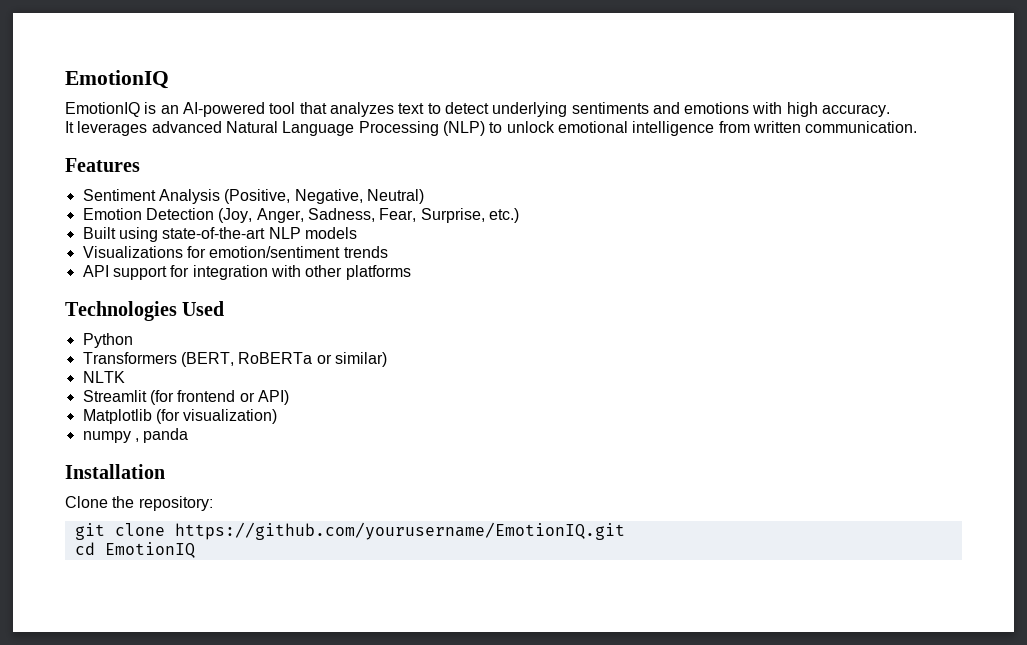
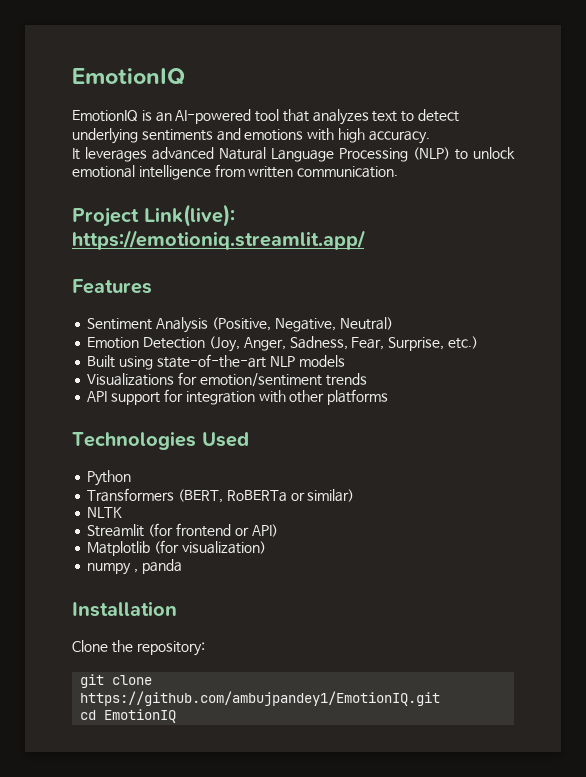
(918, 127) none -> [72,204,235,227] [72,230,366,250] // Project Link(live): https://emotioniq.streamlit.app/
[174,522,625,540] https://github.com/yourusername/EmotionIQ.git -> [80,691,441,706] https://github.com/ambujpandey1/EmotionIQ.git

